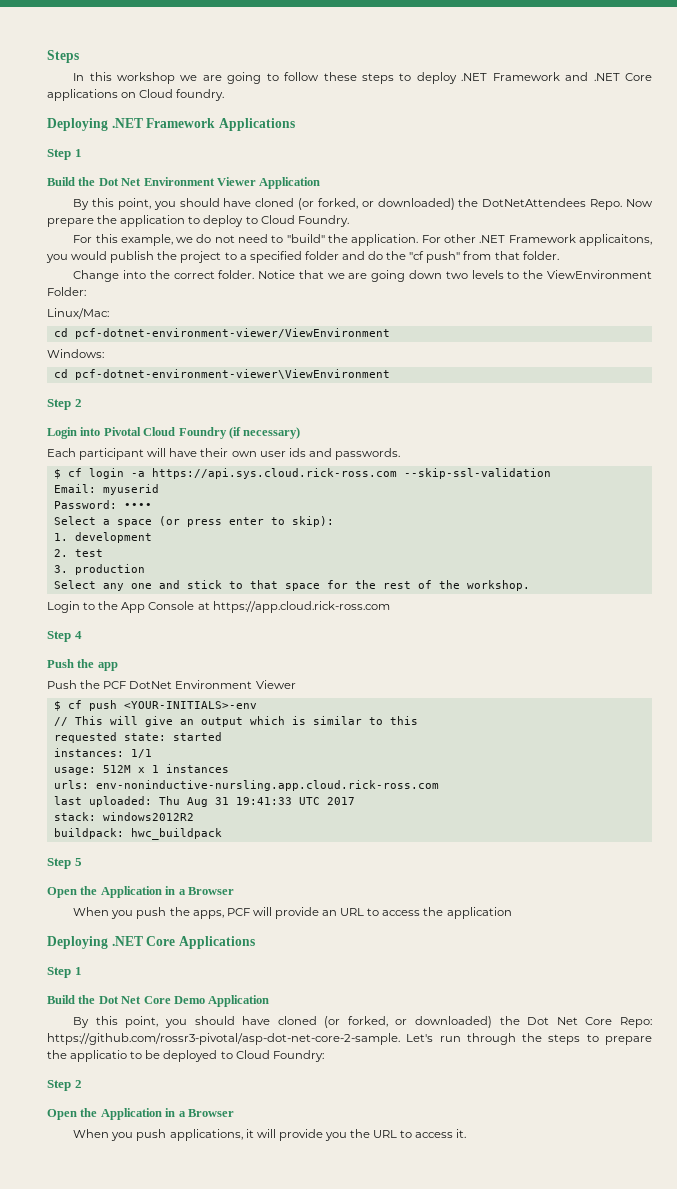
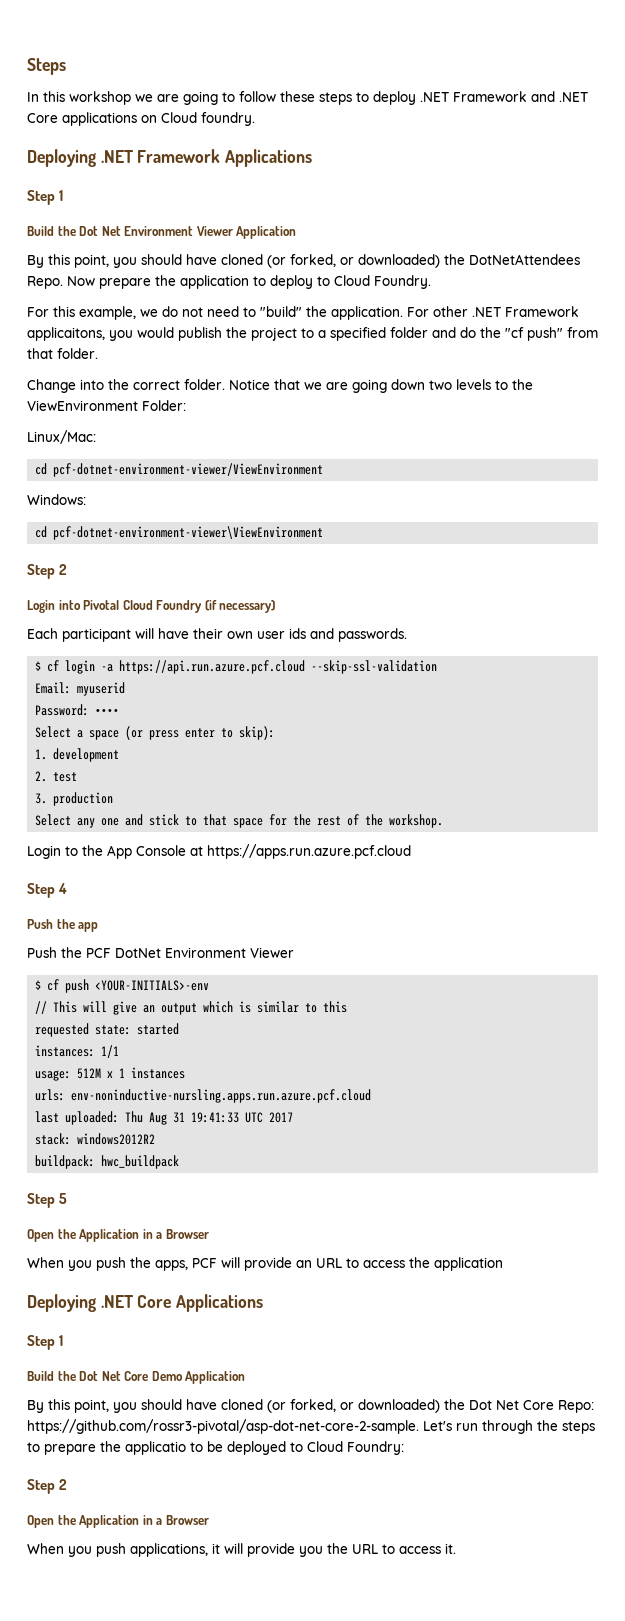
[151,468,397,479] https://api.sys.cloud.rick-ross.com -> [119,660,306,674] https://api.run.azure.pcf.cloud
[212,601,390,613] https://app.cloud.rick-ross.com -> [207,844,411,859] https://apps.run.azure.pcf.cloud
[95,780,439,791] env-noninductive-nursling.app.cloud.rick-ross.com -> [71,1089,372,1103] env-noninductive-nursling.apps.run.azure.pcf.cloud

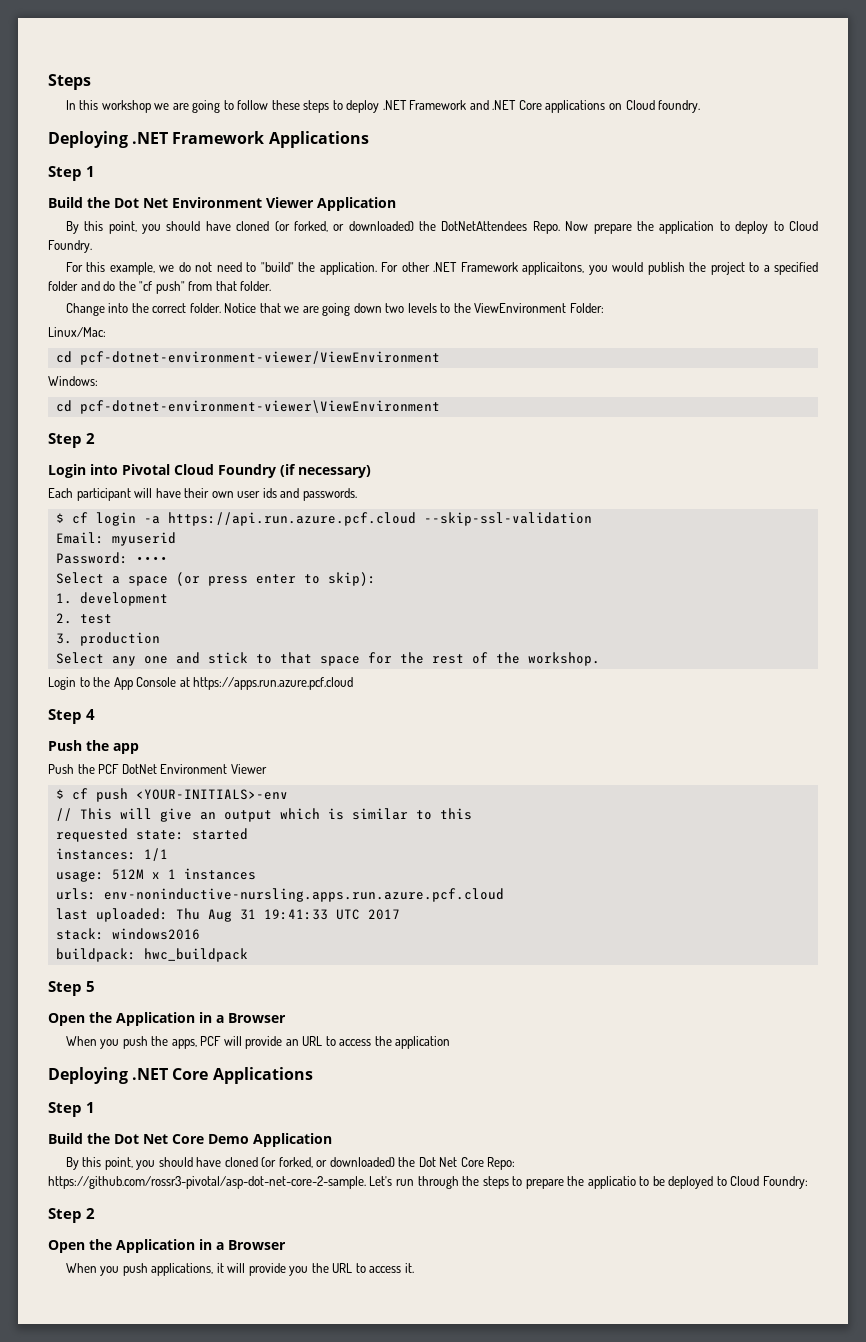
[77,1133,156,1145] windows2012R2 -> [111,928,200,940] windows2016

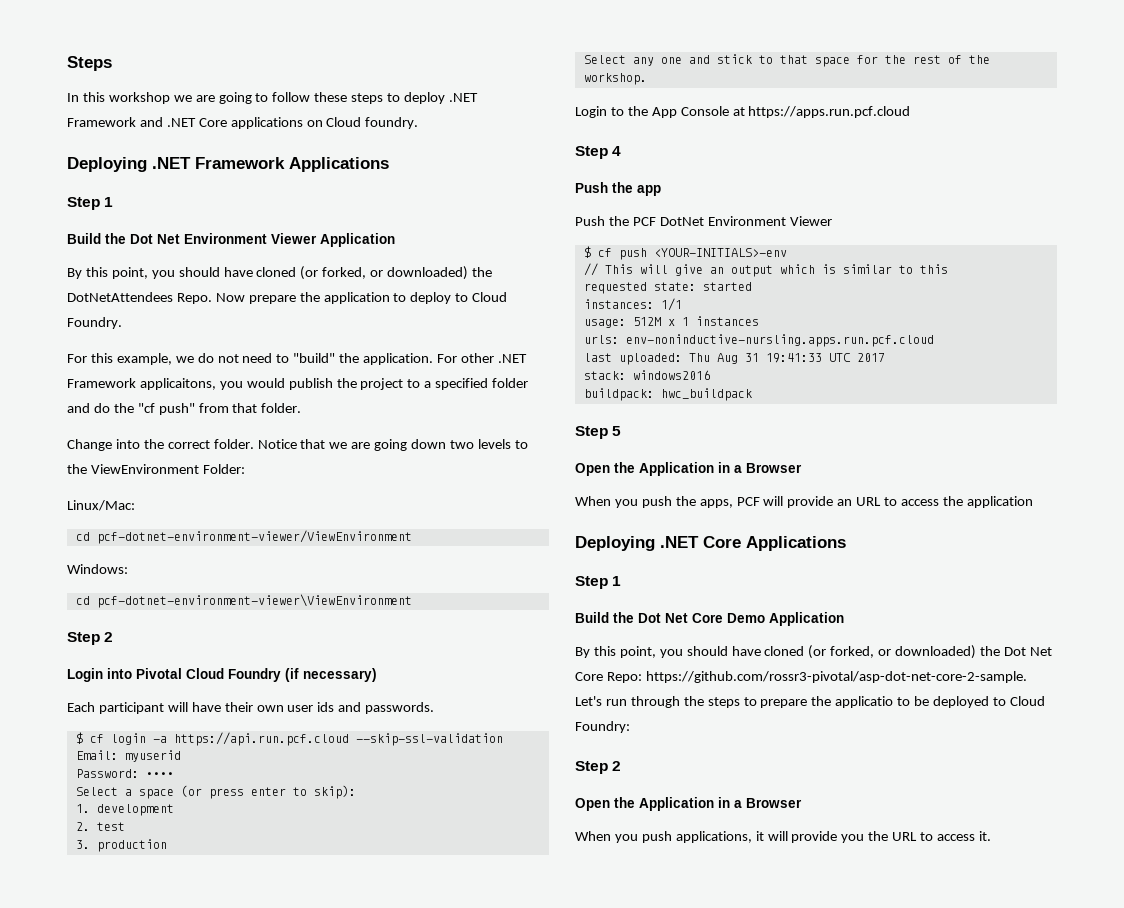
[167,512,416,526] https://api.run.azure.pcf.cloud -> [173,732,349,746] https://api.run.pcf.cloud
[193,677,354,690] https://apps.run.azure.pcf.cloud -> [748,106,911,118] https://apps.run.pcf.cloud
[103,888,504,902] env-noninductive-nursling.apps.run.azure.pcf.cloud -> [625,334,934,347] env-noninductive-nursling.apps.run.pcf.cloud

